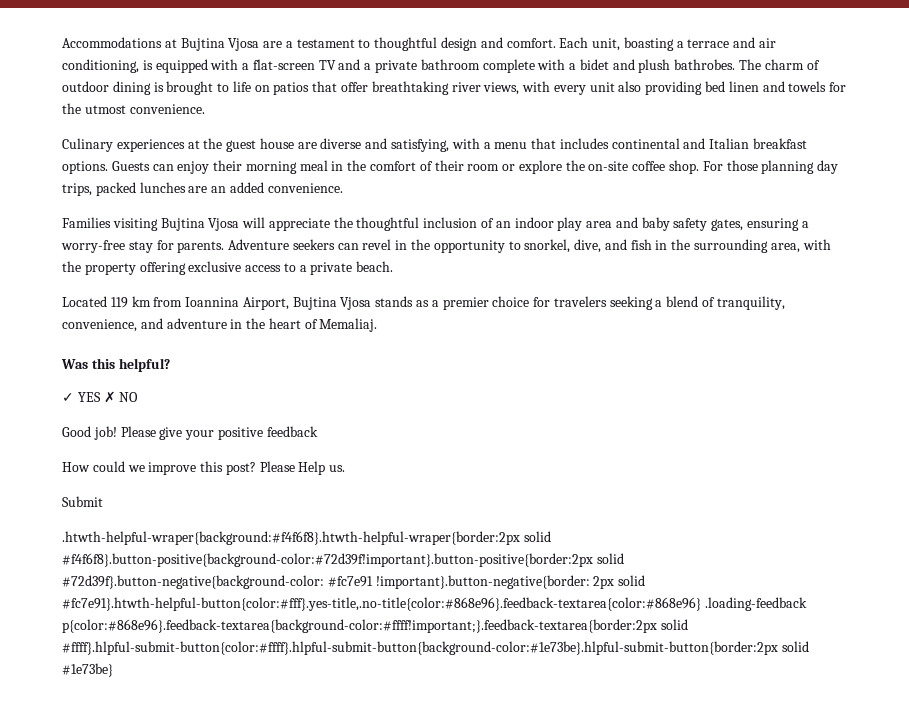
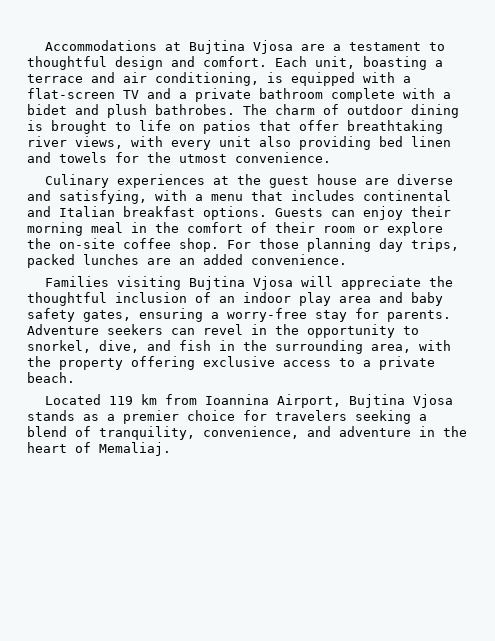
[61,358,170,372] [62,391,139,403] [62,426,318,440] [62,461,346,475] [62,496,103,507] [62,531,551,545] [62,553,624,567] [62,575,646,589] [62,597,807,611] [62,619,688,633] [62,641,809,655] [62,663,113,677] // Was this helpful? // ✓ YES ✗ NO // Good job! Please give your positive feedback // How could we improve this post? Please Help us. // Submit // .htwth-helpful-wraper{background:#f4f6f8}.htwth-helpful-wraper{border:2px solid #f4f6f8}.button-positive{background-color:#72d39f!important}.button-positive{border:2px solid #72d39f}.button-negative{background-color: #fc7e91 !important}.button-negative{border: 2px solid #fc7e91}.htwth-helpful-button{color:#fff}.yes-title,.no-title{color:#868e96}.feedback-textarea{color:#868e96} .loading-feedback p{color:#868e96}.feedback-textarea{background-color:#ffff!important;}.feedback-textarea{border:2px solid #ffff}.hlpful-submit-button{color:#ffff}.hlpful-submit-button{background-color:#1e73be}.hlpful-submit-button{border:2px solid #1e73be} -> (171, 449) none

